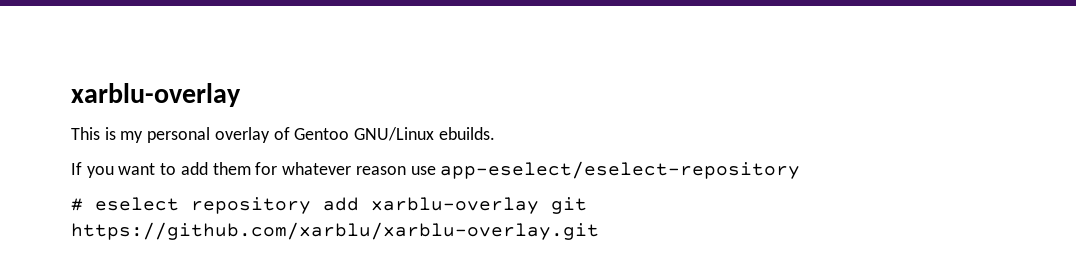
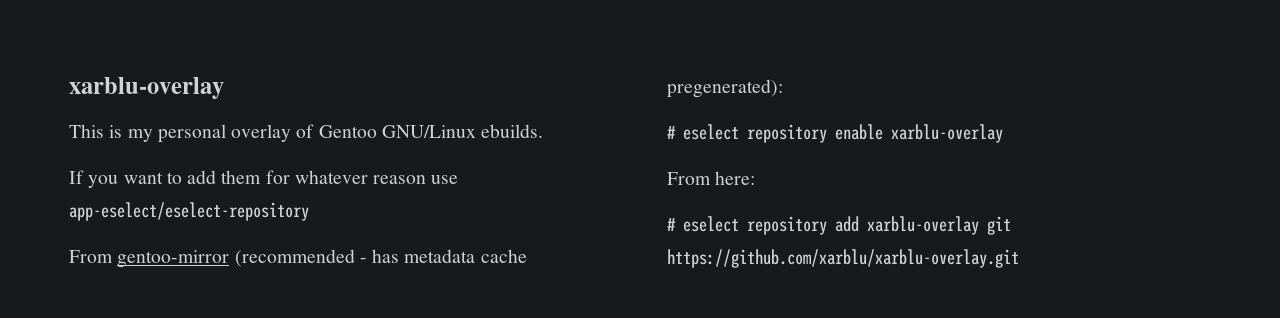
(801, 170) none -> [69,249,527,268] [667,79,783,98] [667,124,1003,143] [667,171,756,185] // From gentoo-mirror (recommended - has metadata cache pregenerated): // # eselect repository enable xarblu-overlay // From here:

